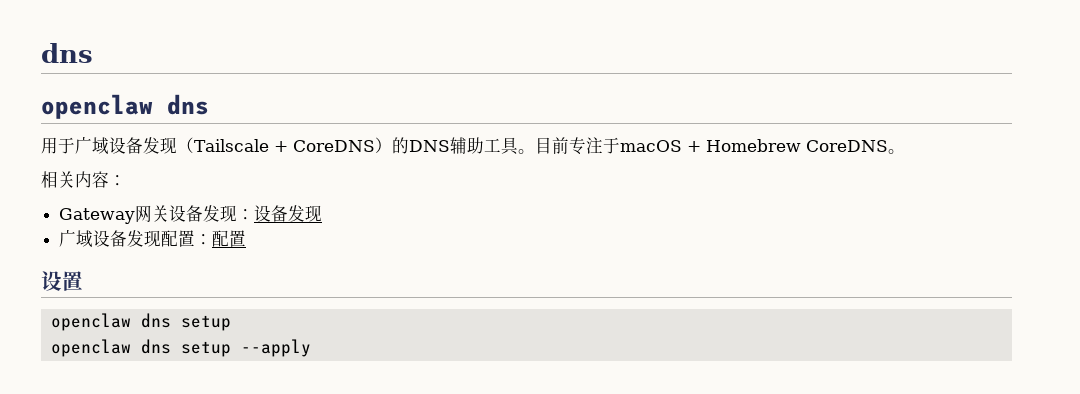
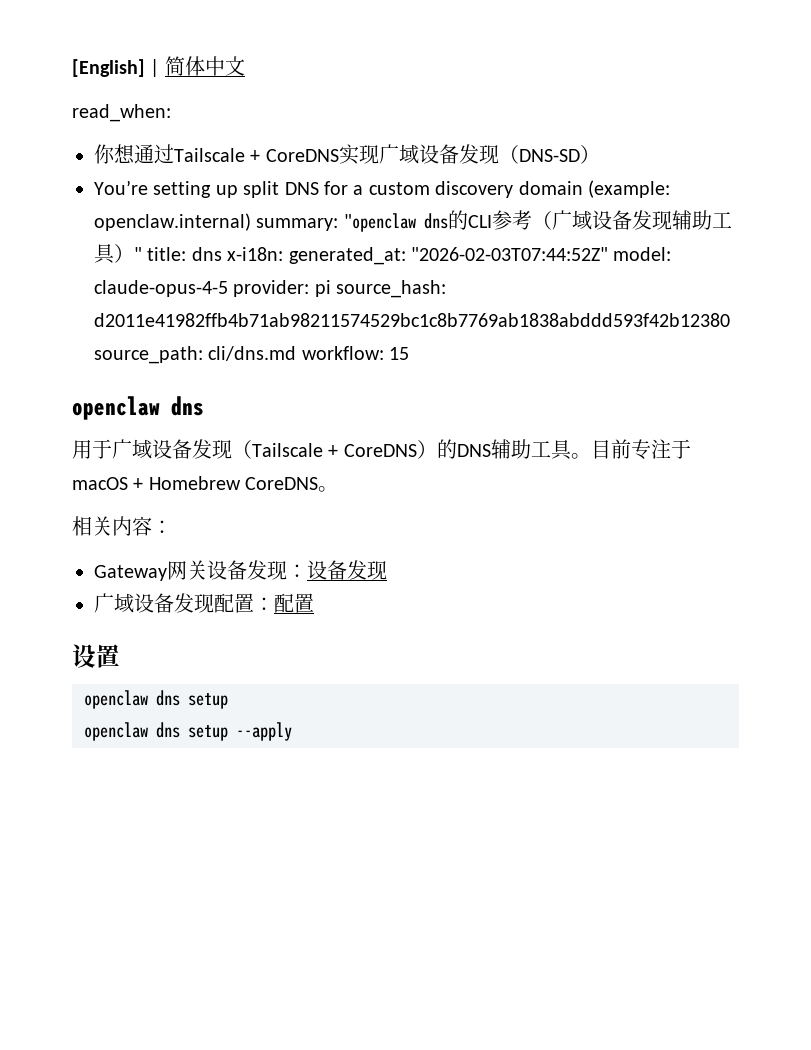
[41,43,93,63] dns -> [72,56,245,77] [72,104,171,122] [94,144,600,165] [94,180,670,198] [94,210,732,232] [94,244,672,265] [94,280,447,298] [94,313,730,327] [94,346,410,364] [English] | 简体中文 // read_when: // 你想通过Tailscale + CoreDNS实现广域设备发现（DNS-SD） // You’re setting up split DNS for a custom discovery domain (example: openclaw.internal) summary: "openclaw dns的CLI参考（广域设备发现辅助工具）" title: dns x-i18n: generated_at: "2026-02-03T07:44:52Z" model: claude-opus-4-5 provider: pi source_hash: d2011e41982ffb4b71ab98211574529bc1c8b7769ab1838abddd593f42b12380 source_path: cli/dns.md workflow: 15

